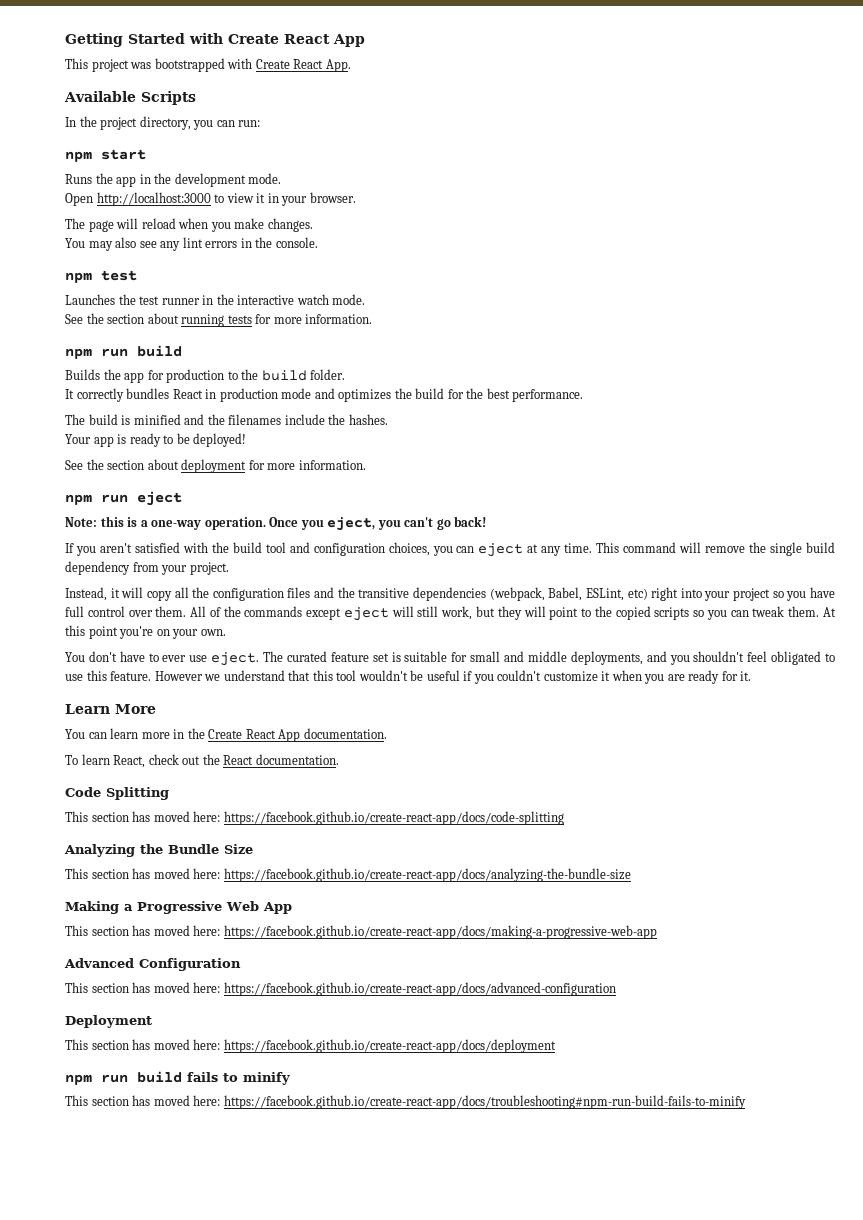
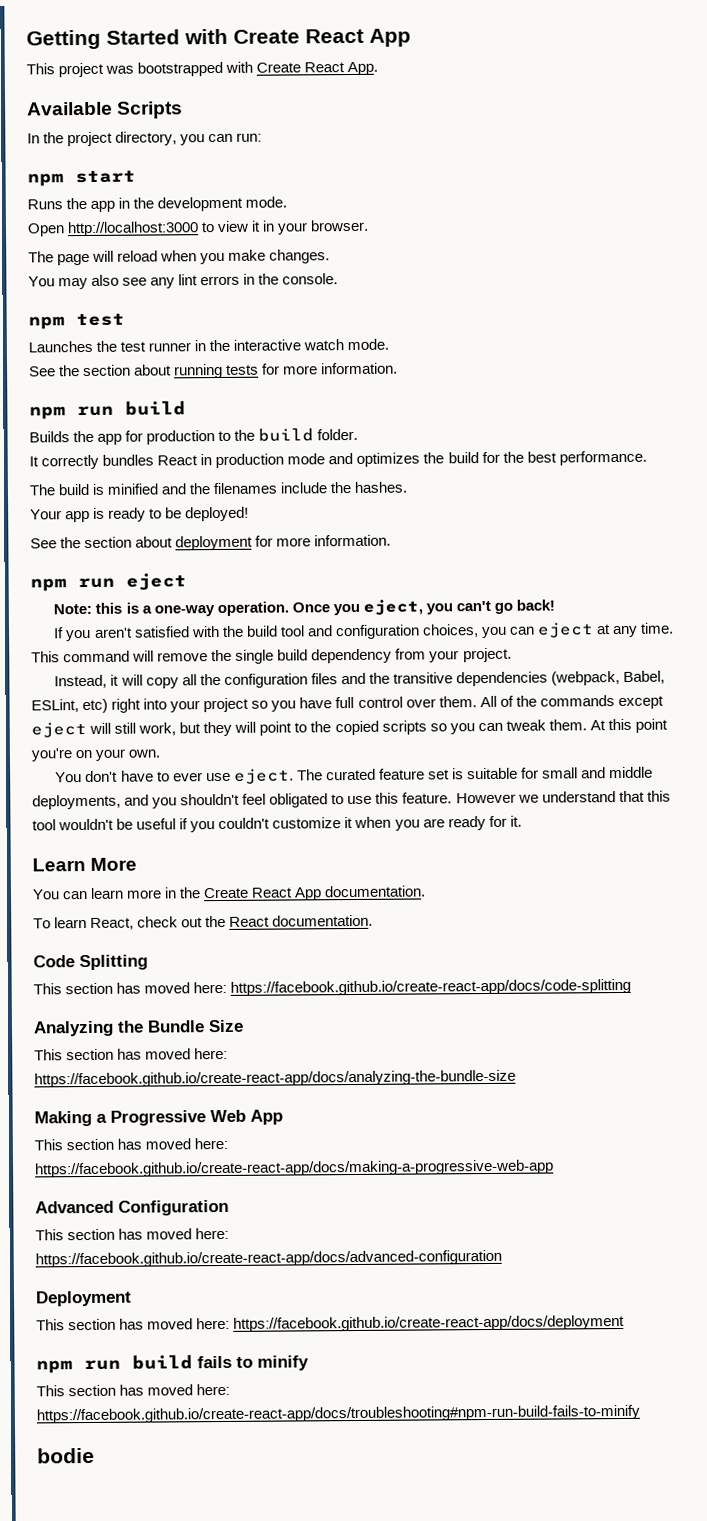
(746, 1102) none -> [37,1447,95,1464] // bodie

